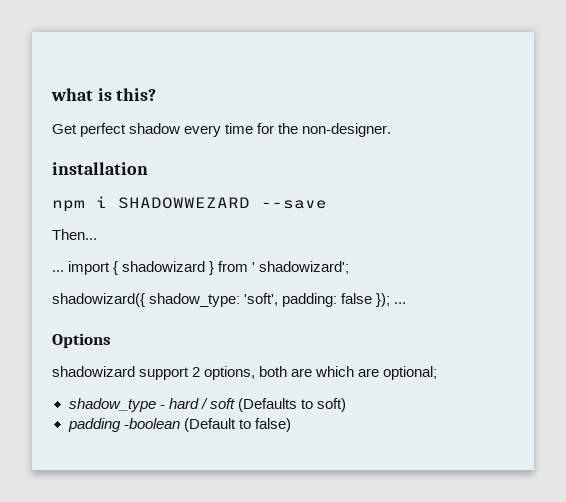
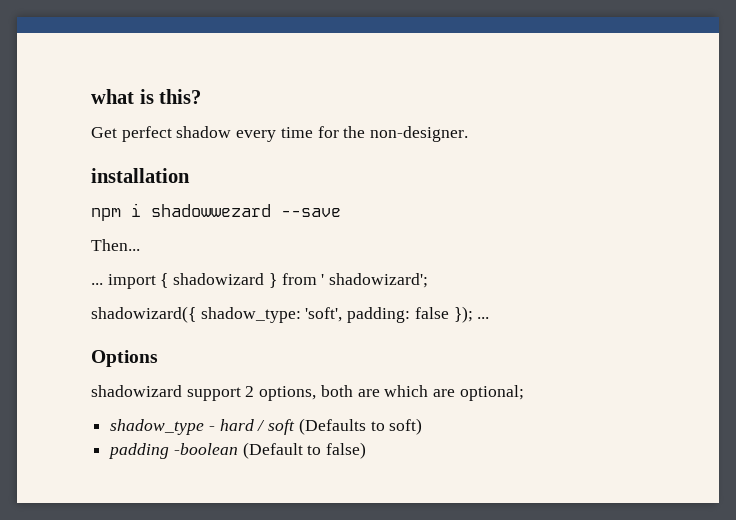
[118,197,250,209] SHADOWWEZARD -> [151,204,271,217] shadowwezard

